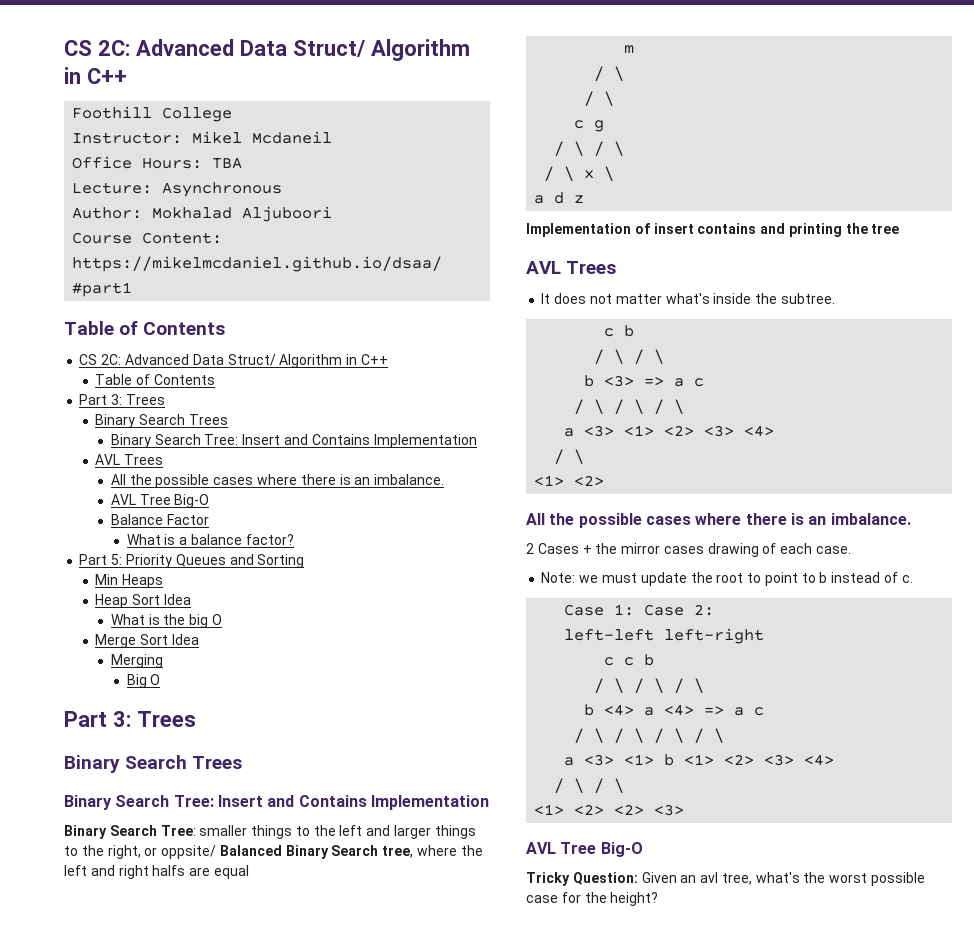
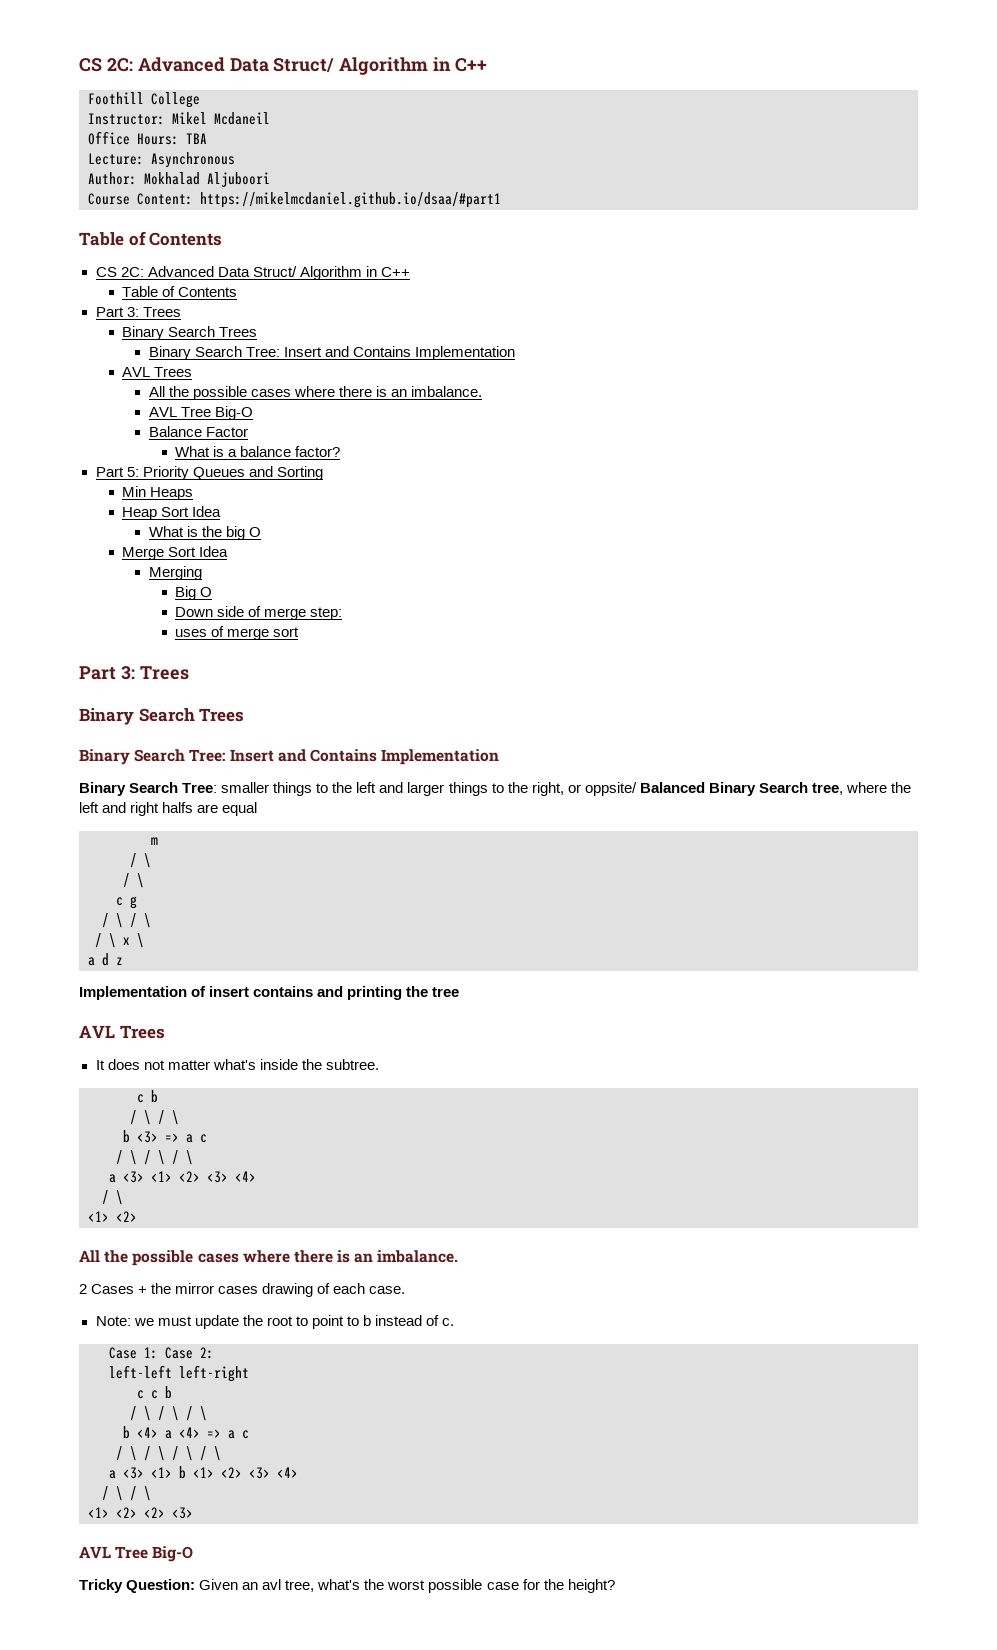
(161, 679) none -> [175,606,343,620] [175,626,300,640] // Down side of merge step: // uses of merge sort

